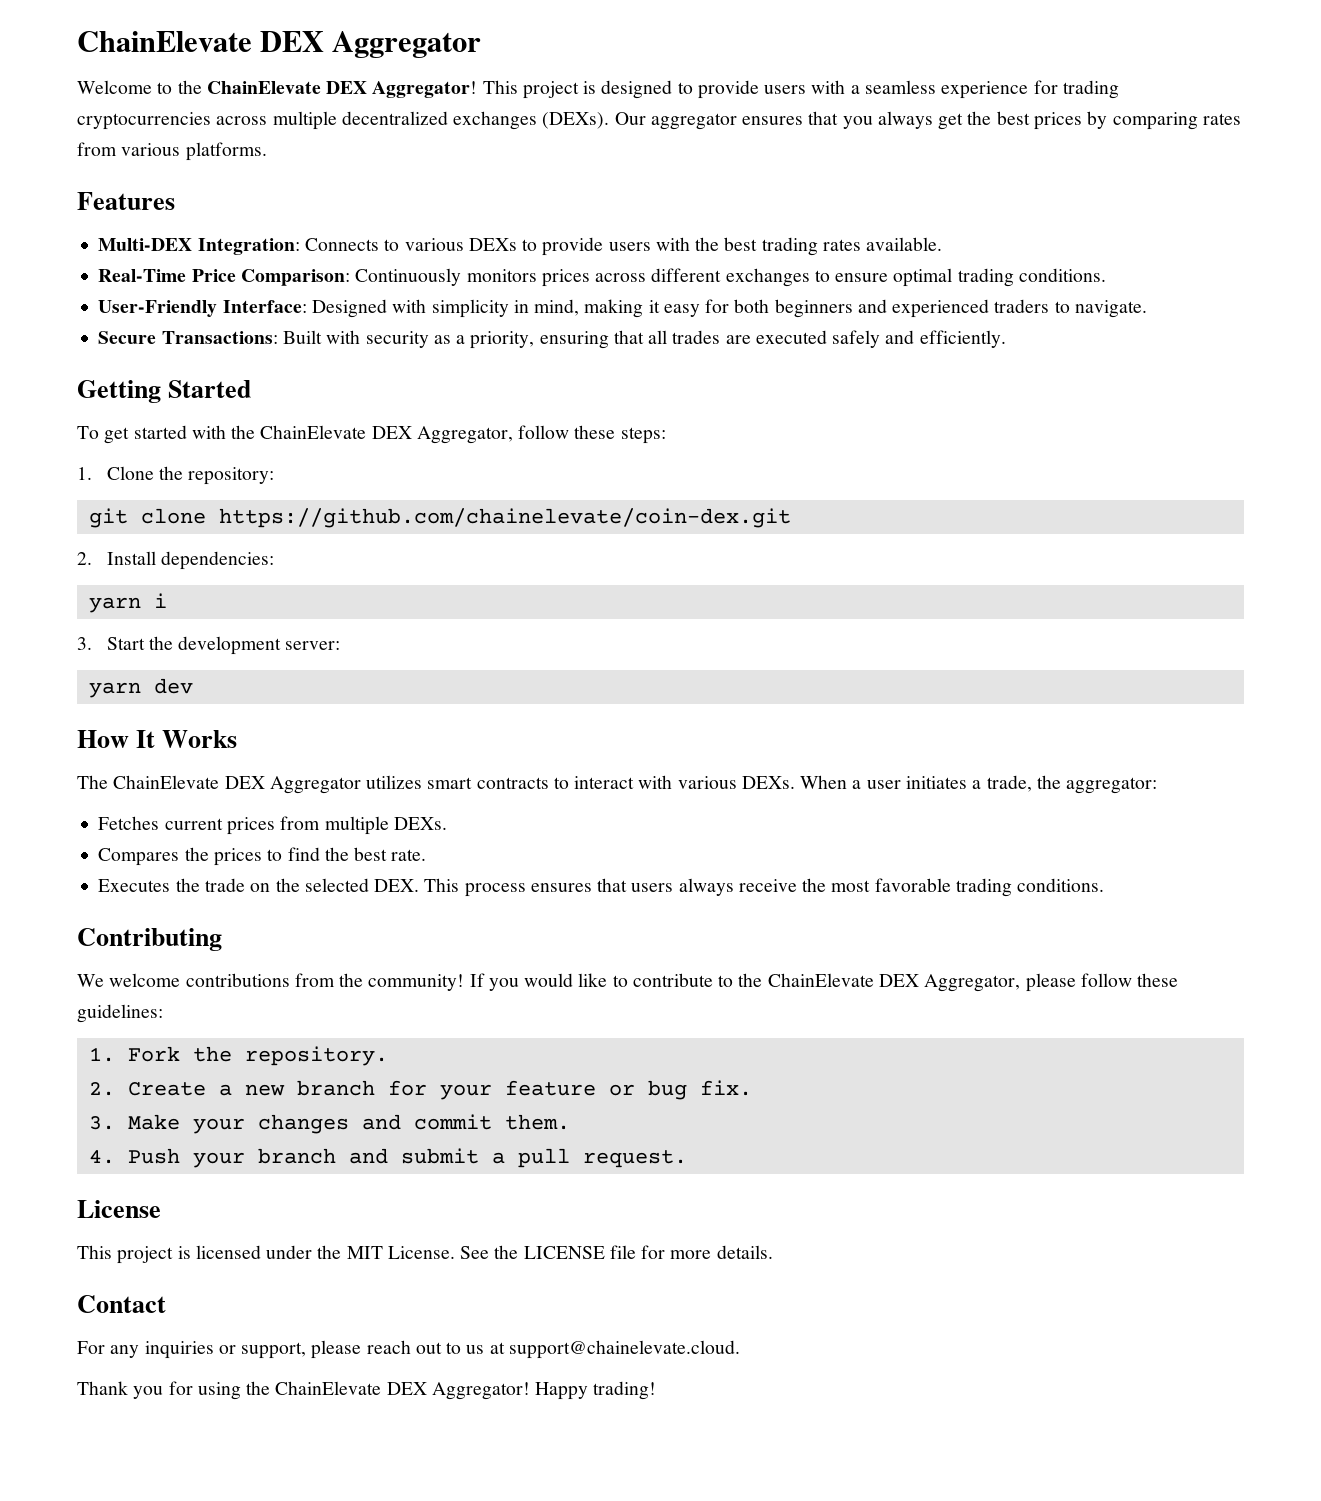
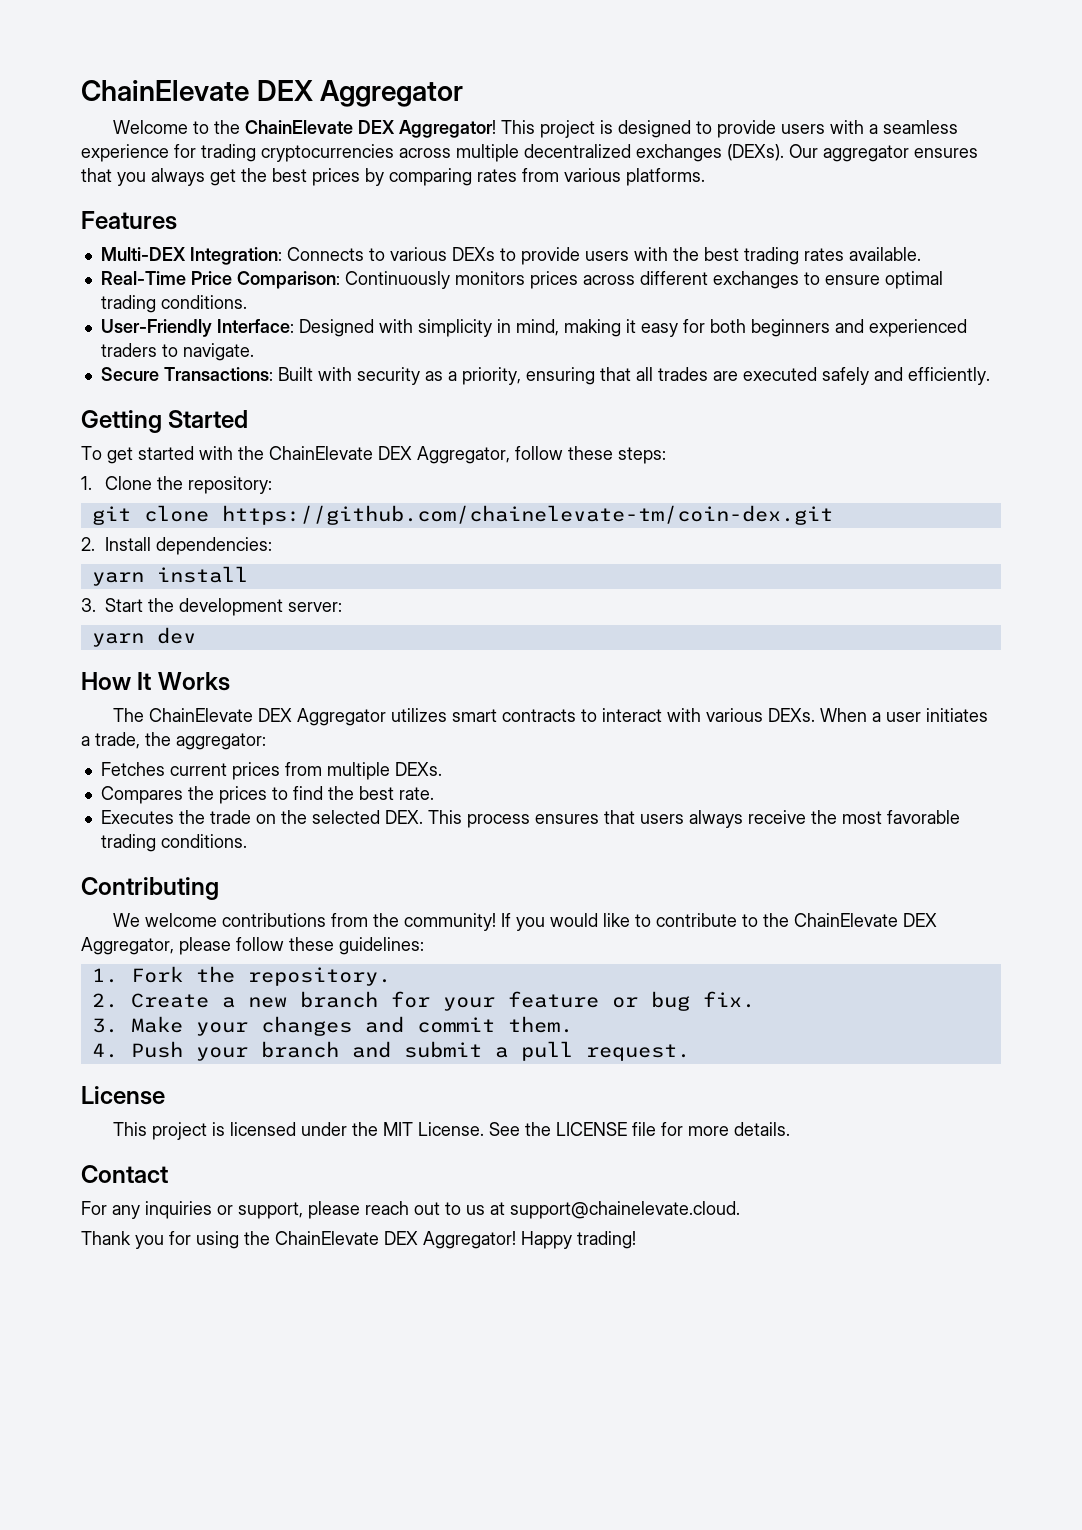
[218,508,791,528] https://github.com/chainelevate/coin-dex.git -> [221,505,833,525] https://github.com/chainelevate-tm/coin-dex.git
[153,593,167,608] i -> [156,566,248,583] install

